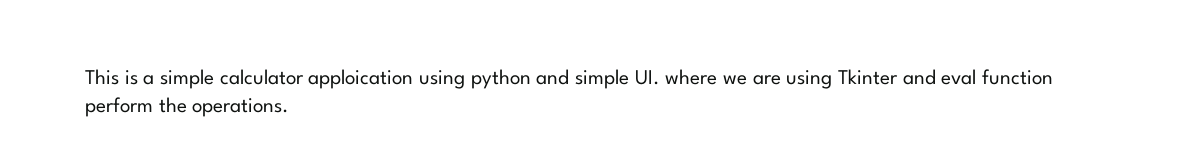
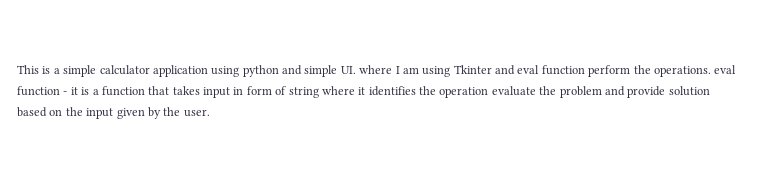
[308,69,414,89] apploication -> [152,65,208,77] application
[723,75,781,85] we are -> [395,66,419,74] I am
(290, 107) none -> [714,65,737,74] [17,86,710,98] [17,107,210,119] eval function - it is a function that takes input in form of string where it identifies the operation evaluate the problem and provide solution based on the input given by the user.

